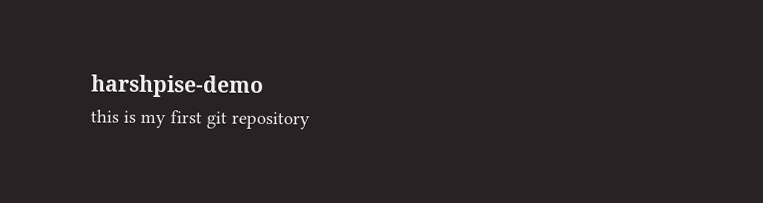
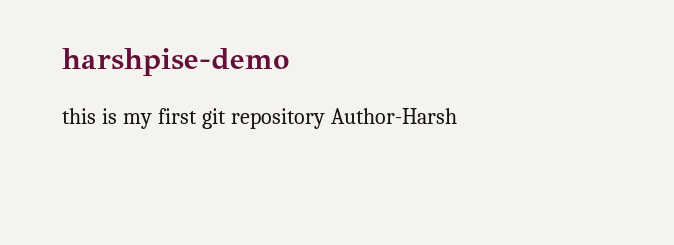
(310, 120) none -> [330,108,457,124] Author-Harsh

